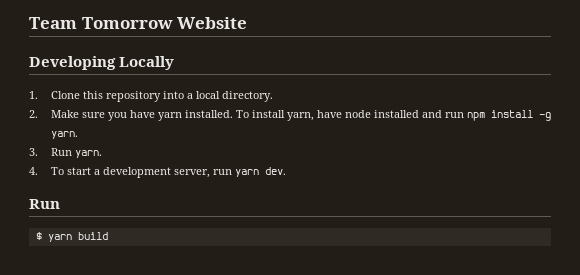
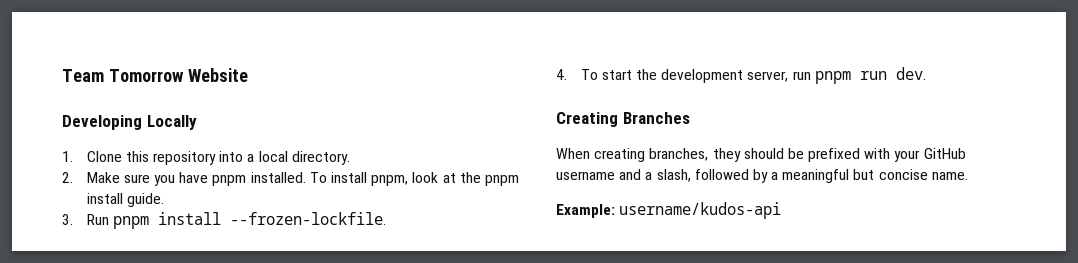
[157,112,182,121] yarn -> [212,175,247,186] pnpm
[286,110,551,121] [50,131,78,139] yarn, have node installed and run npm install -g yarn. -> [371,172,519,186] [86,193,164,207] pnpm, look at the pnpm install guide.
[74,150,102,158] yarn. -> [112,212,386,229] pnpm install --frozen-lockfile.
[93,169,100,175] a -> [636,69,658,80] the
[234,169,259,177] yarn -> [814,71,887,84] pnpm run
[29,199,60,209] [35,232,108,242] Run // $ yarn build -> [556,112,690,127] [556,148,966,162] [556,169,968,183] [556,202,782,219] Creating Branches // When creating branches, they should be prefixed with your GitHub username and a slash, followed by a meaningful but concise name. // Example: username/kudos-api

